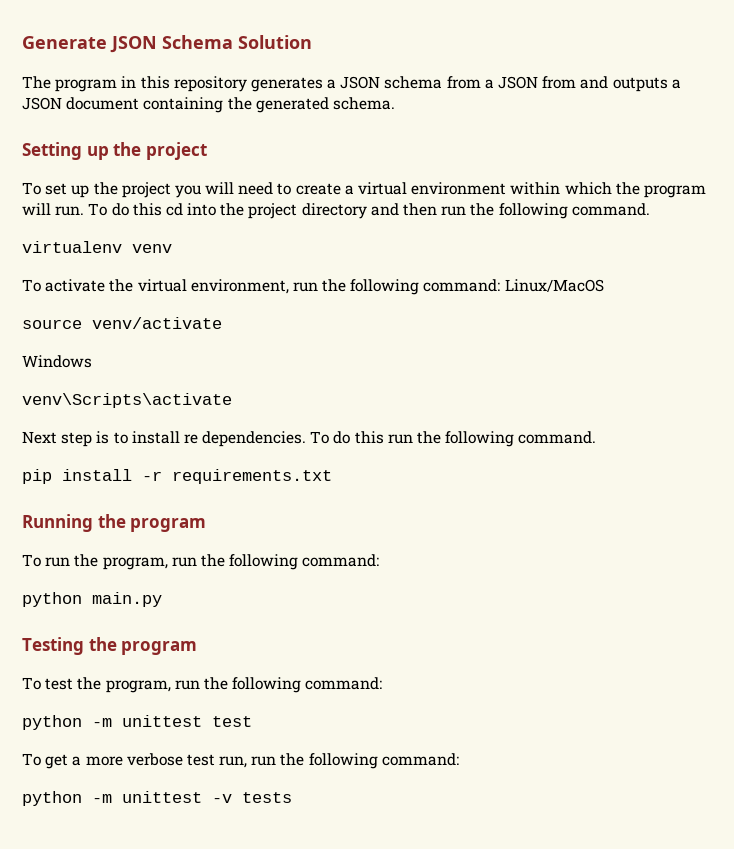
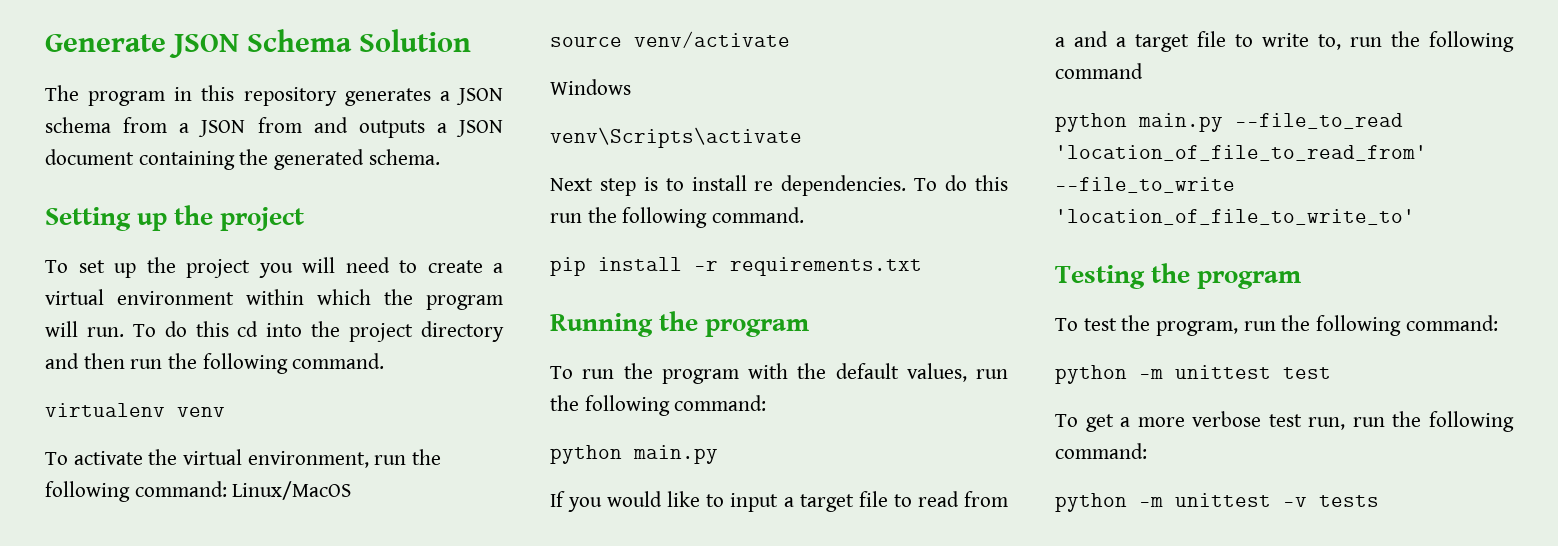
[102,557,168,570] program, -> [661,363,967,384] program with the default values,
(162, 599) none -> [550,491,1008,512] [1055,31,1514,52] [1055,63,1143,79] [1055,113,1403,132] [1055,145,1427,161] [1055,177,1235,193] [1055,209,1415,225] // If you would like to input a target file to read from a and a target file to write to, run the following command // python main.py --file_to_read 'location_of_file_to_read_from' --file_to_write 'location_of_file_to_write_to'

